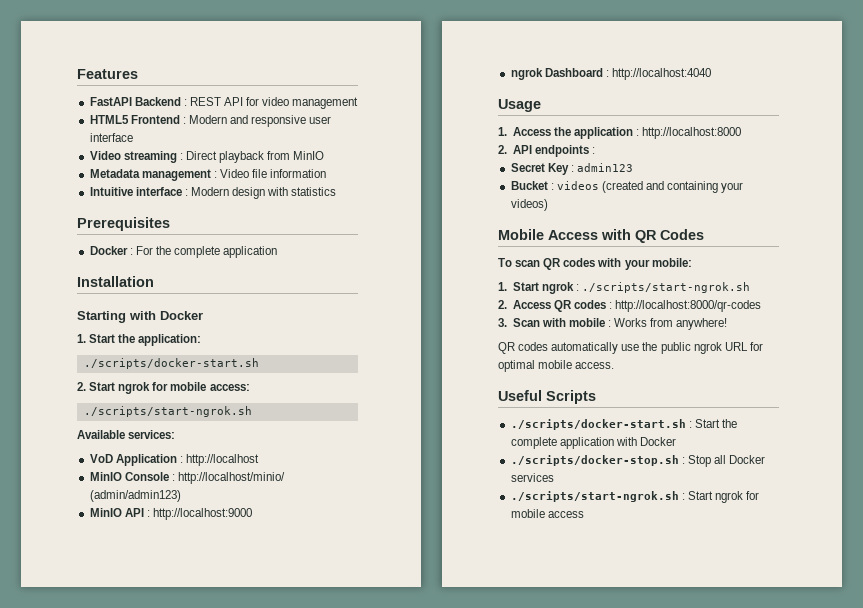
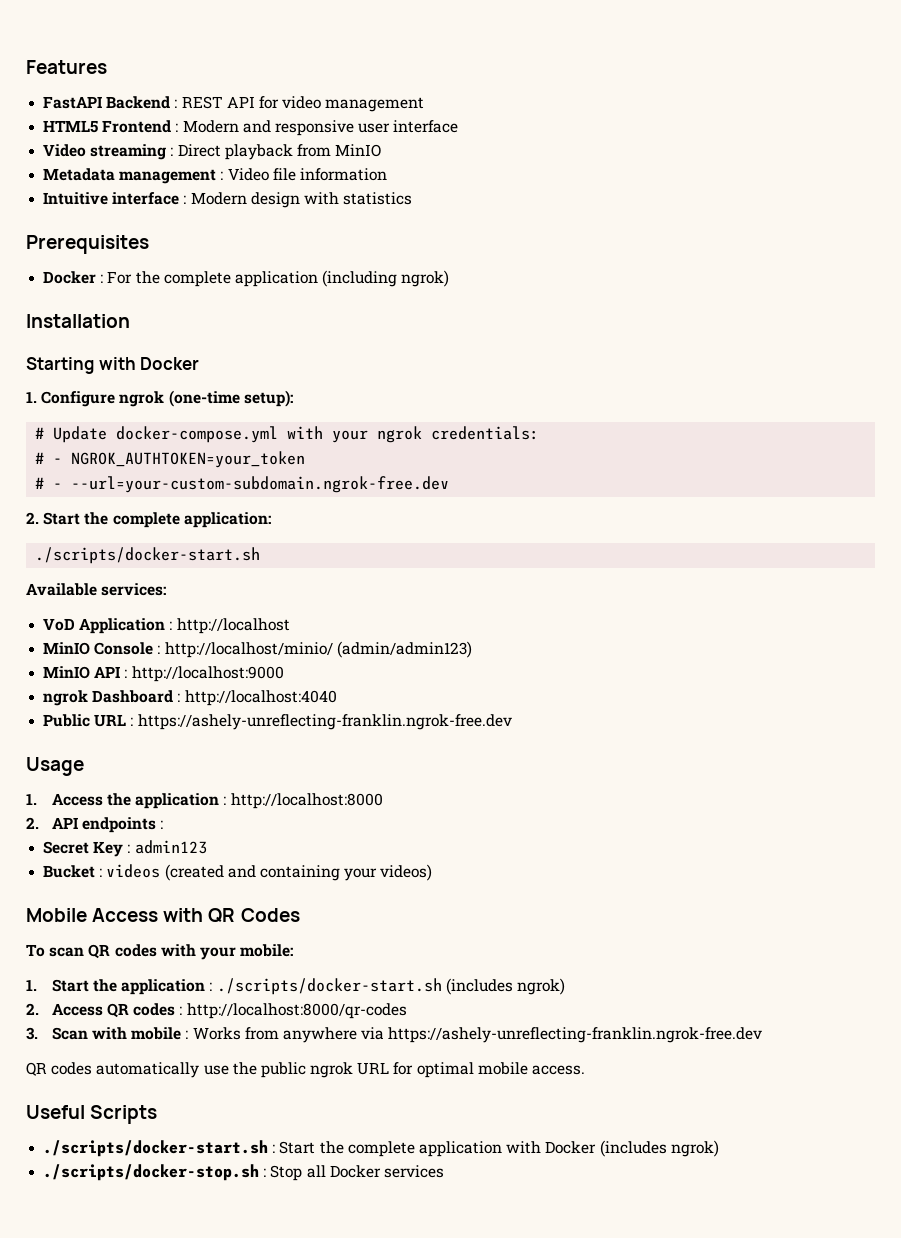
(278, 252) none -> [322,270,450,287] (including ngrok)
[89,334,136,343] Start the -> [41,390,293,407] [35,426,540,443] [35,451,306,468] [35,476,450,493] [26,512,180,528] Configure ngrok (one-time setup): // # Update docker-compose.yml with your ngrok credentials: // # - NGROK_AUTHTOKEN=your_token // # - --url=your-custom-subdomain.ngrok-free.dev // 2. Start the complete
[77,382,250,394] [83,406,252,417] // 2. Start ngrok for mobile access: // ./scripts/start-ngrok.sh -> (261, 555) none
(711, 74) none -> [43,714,512,730] // Public URL : https://ashely-unreflecting-franklin.ngrok-free.dev
[541,282,751,294] ngrok : ./scripts/start-ngrok.sh -> [92,978,565,995] the application : ./scripts/docker-start.sh (includes ngrok)
[676,318,728,330] anywhere! -> [282,1027,763,1043] anywhere via https://ashely-unreflecting-franklin.ngrok-free.dev
(676, 441) none -> [599,1140,719,1157] (includes ngrok)
[510,491,760,503] [510,509,584,518] // ./scripts/start-ngrok.sh : Start ngrok for mobile access -> (444, 1171) none

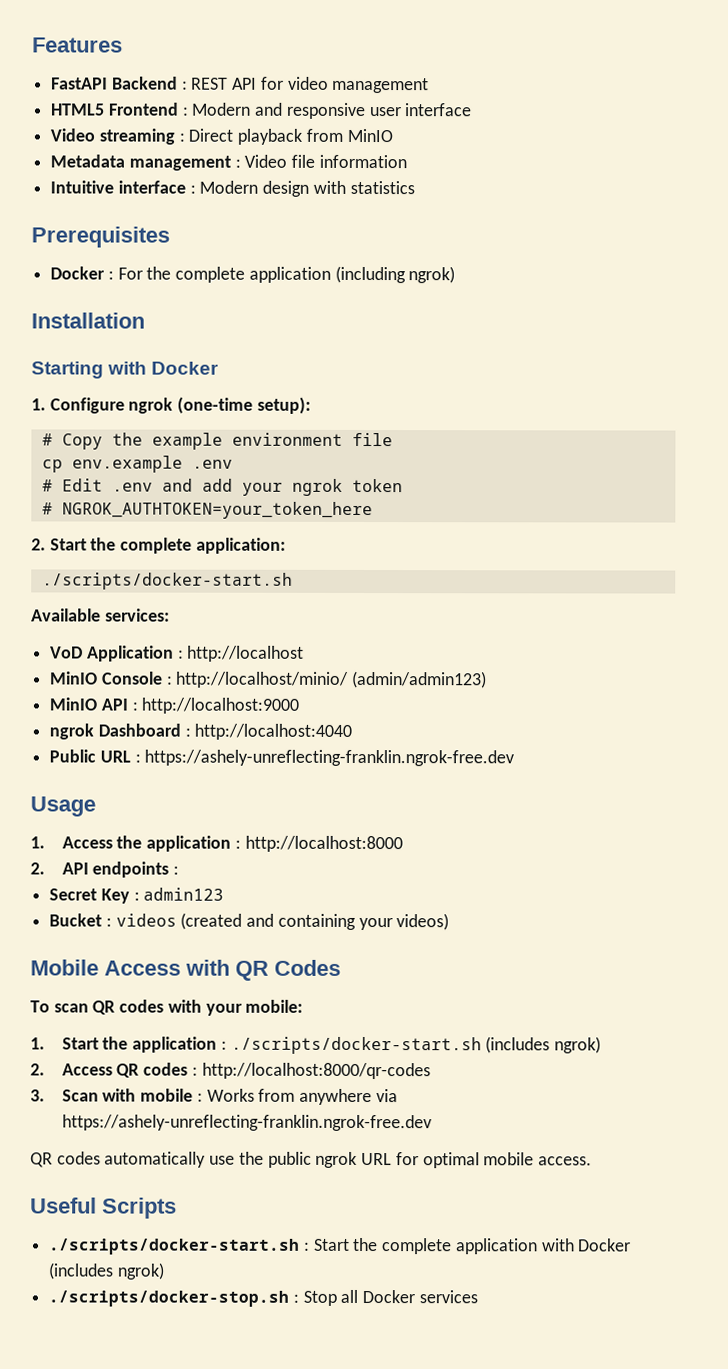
[53,426,324,443] Update docker-compose.yml with -> [61,432,393,450] [41,455,233,473] [41,478,233,492] Copy the example environment file // cp env.example .env // # Edit .env and add
[431,426,540,440] [35,451,306,468] [35,476,450,493] credentials: // # - NGROK_AUTHTOKEN=your_token // # - --url=your-custom-subdomain.ngrok-free.dev -> [351,478,403,493] [41,501,373,520] token // # NGROK_AUTHTOKEN=your_token_here

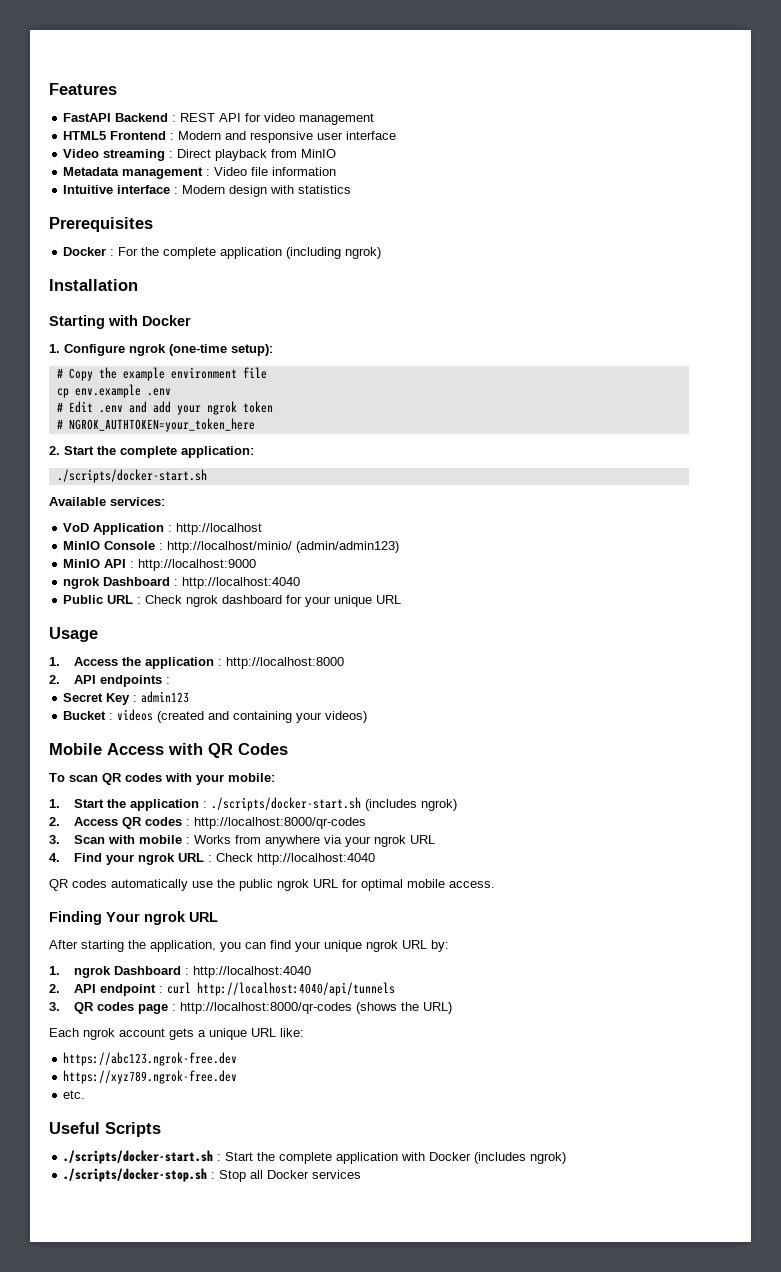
[144,749,515,767] https://ashely-unreflecting-franklin.ngrok-free.dev -> [145,595,402,607] Check ngrok dashboard for your unique URL
[61,1114,432,1132] https://ashely-unreflecting-franklin.ngrok-free.dev -> [345,835,436,847] [49,853,376,865] your ngrok URL // 4. Find your ngrok URL : Check http://localhost:4040
(592, 1161) none -> [49,911,218,925] [49,940,449,952] [49,966,312,978] [49,982,396,996] [49,1002,453,1014] [49,1028,304,1040] [63,1052,238,1066] [63,1070,238,1084] [63,1090,86,1099] // Finding Your ngrok URL // After starting the application, you can find your unique ngrok URL by: // 1. ngrok Dashboard : http://localhost:4040 // 2. API endpoint : curl http://localhost:4040/api/tunnels // 3. QR codes page : http://localhost:8000/qr-codes (shows the URL) // Each ngrok account gets a unique URL like: // https://abc123.ngrok-free.dev // https://xyz789.ngrok-free.dev // etc.

